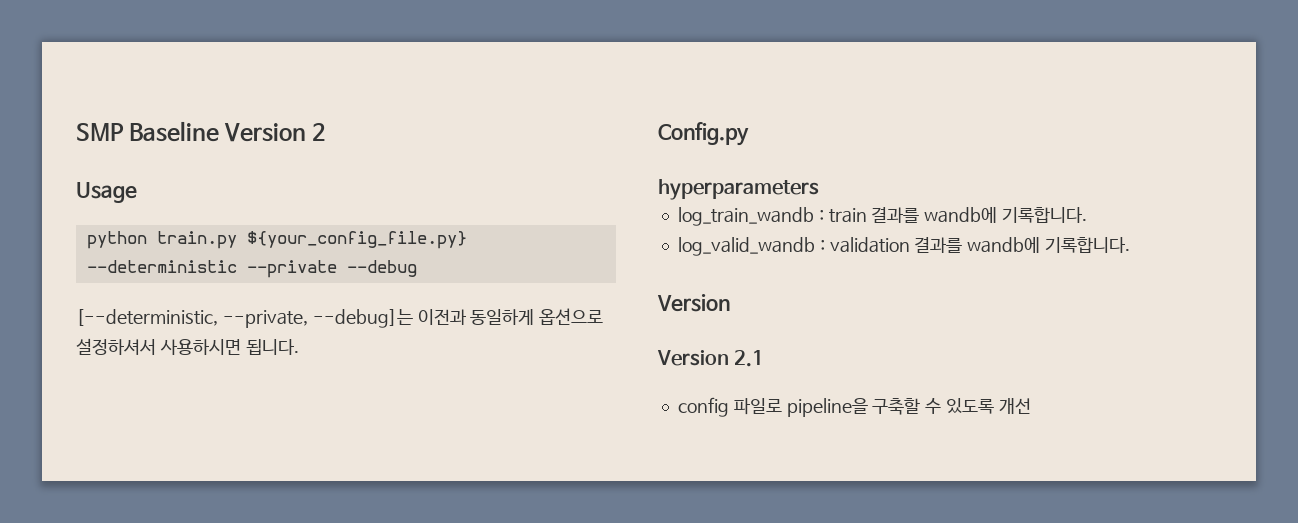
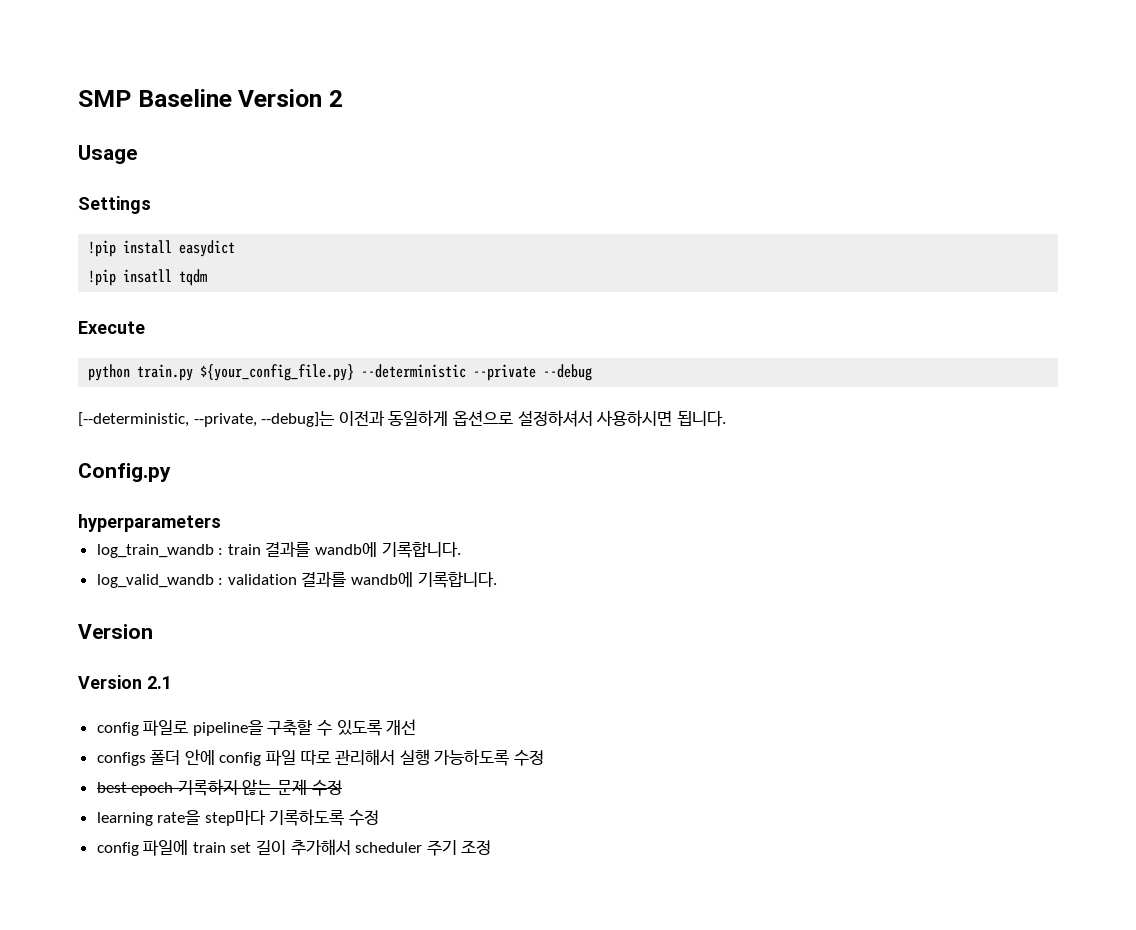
(137, 192) none -> [78,196,151,214] [88,240,236,257] [88,269,208,286] [78,321,145,334] // Settings // !pip install easydict // !pip insatll tqdm // Execute
(1031, 406) none -> [96,749,545,766] [96,779,342,796] [96,809,380,826] [96,839,492,856] // configs 폴더 안에 config 파일 따로 관리해서 실행 가능하도록 수정 // best epoch 기록하지 않는 문제 수정 // learning rate을 step마다 기록하도록 수정 // config 파일에 train set 길이 추가해서 scheduler 주기 조정

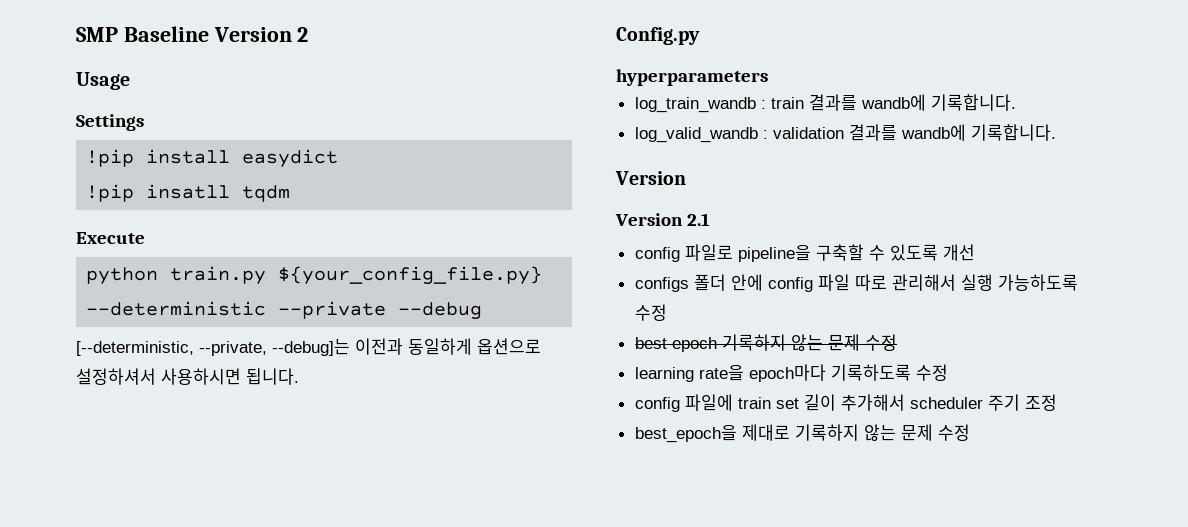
[204,810,266,826] step마다 -> [748,364,826,382] epoch마다
(492, 847) none -> [634,424,970,443] // best_epoch을 제대로 기록하지 않는 문제 수정

